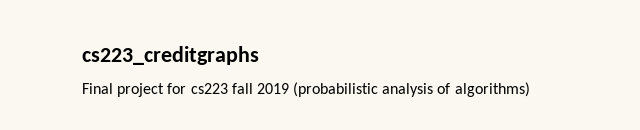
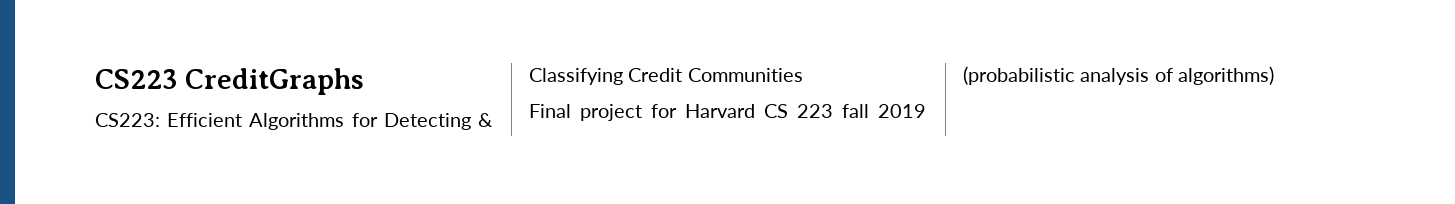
[82,46,259,65] cs223_creditgraphs -> [95,68,364,95] [95,113,493,130] [529,68,803,85] CS223 CreditGraphs // CS223: Efficient Algorithms for Detecting & Classifying Credit Communities
[190,83,228,94] cs223 -> [685,104,833,118] Harvard CS 223

